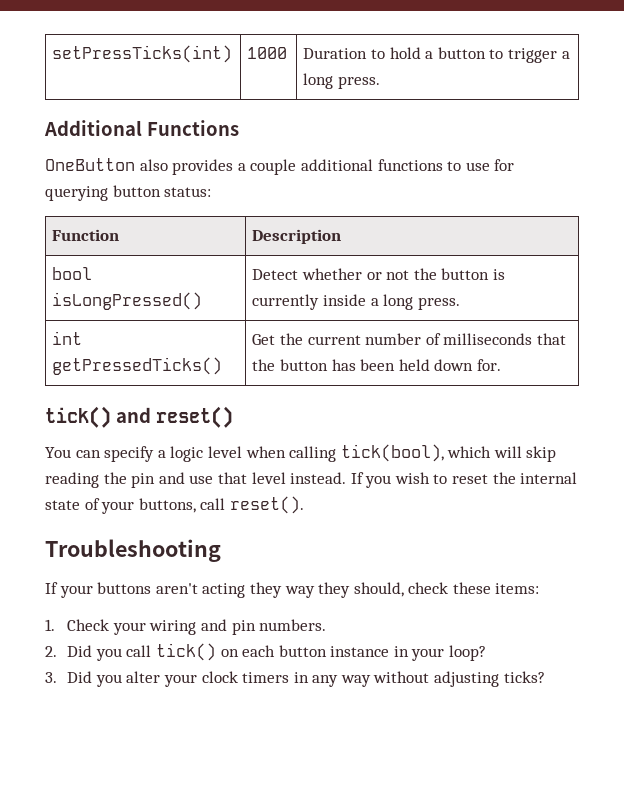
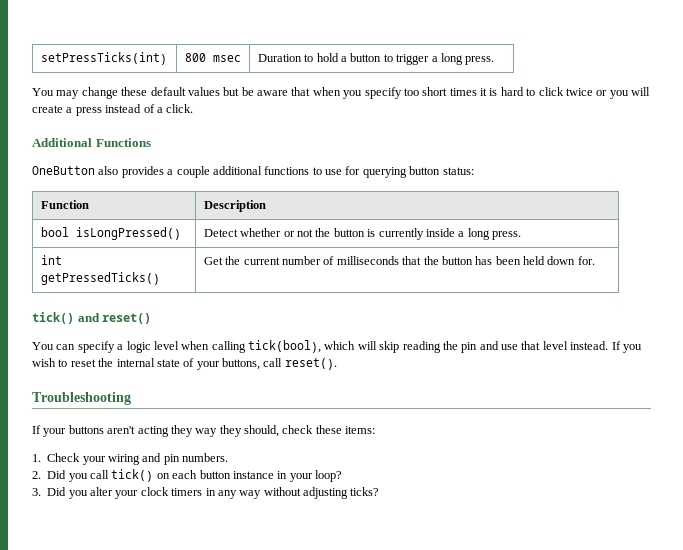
[247,47,288,59] 1000 -> [184,53,241,62] 800 msec
(381, 82) none -> [32,87,650,99] [32,104,194,116] // You may change these default values but be aware that when you specify too short times it is hard to click twice or you will create a press instead of a click.

